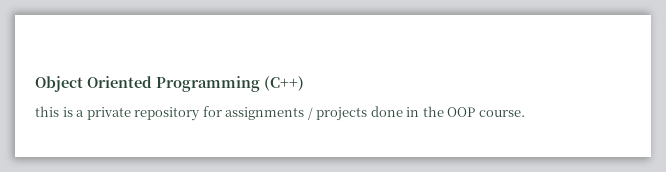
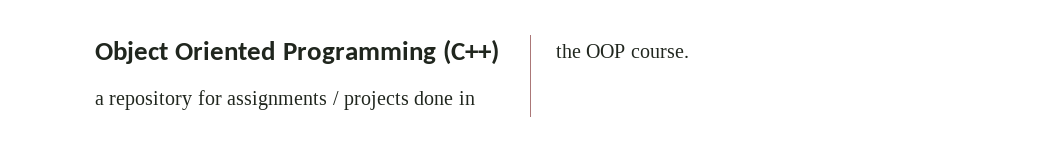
[35,106,131,120] this is a private -> [95,95,104,105] a

